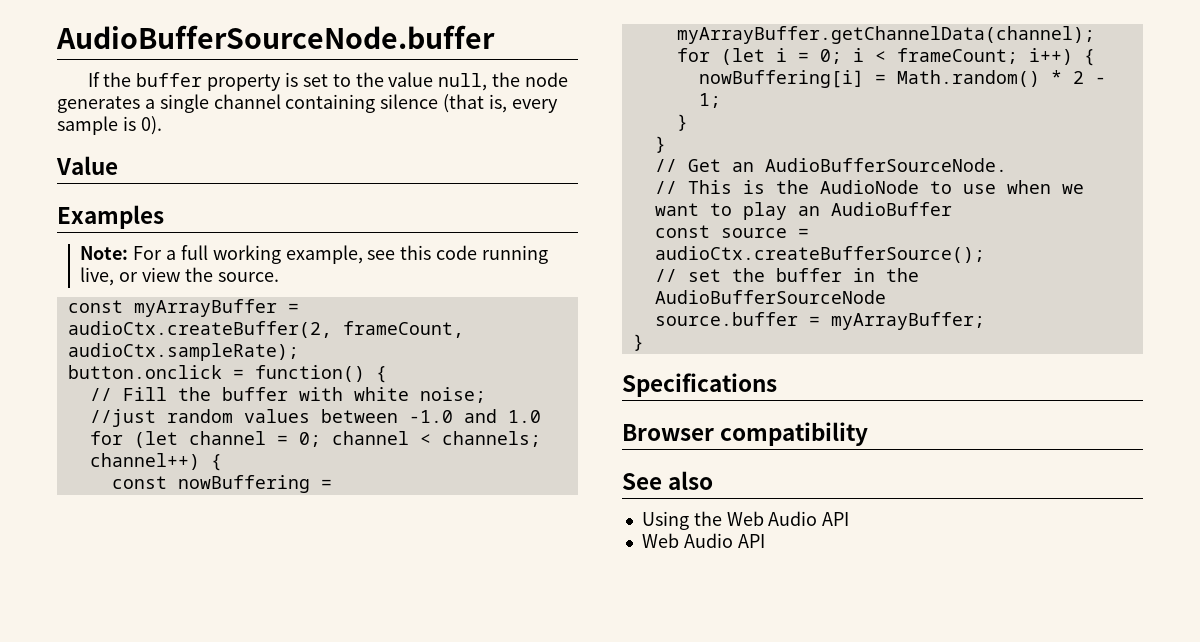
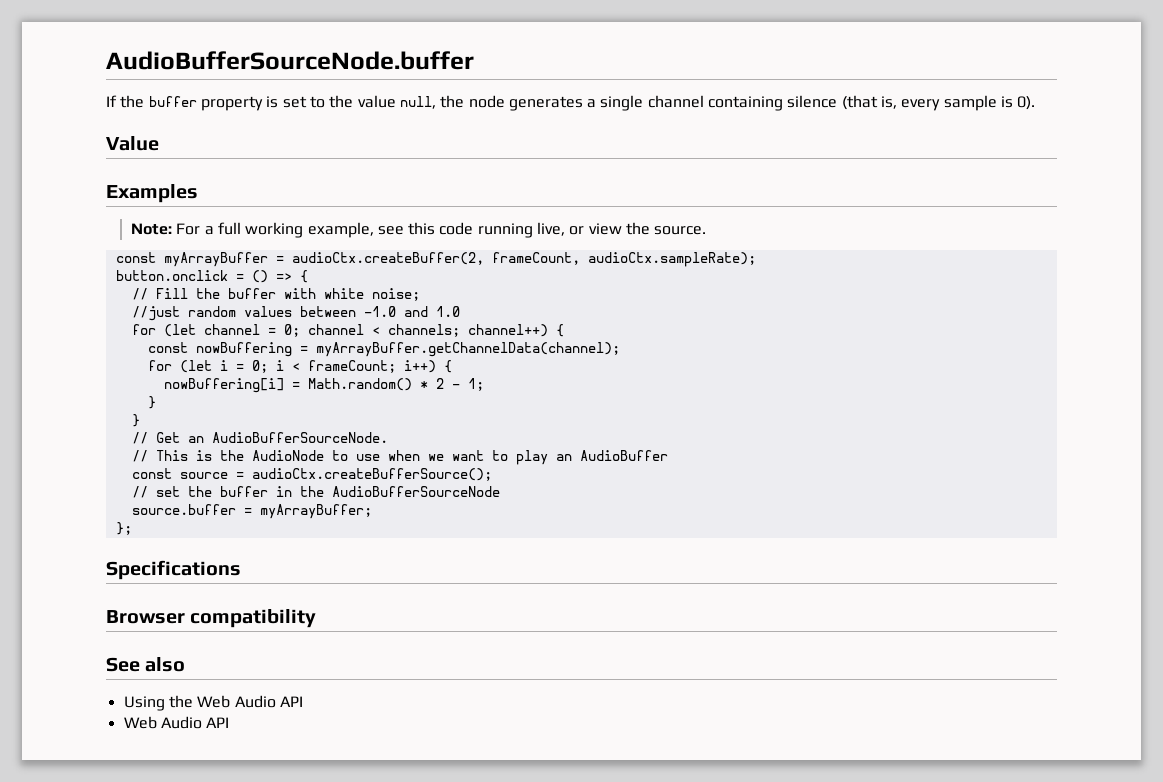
[254,365,365,382] function() -> [251,270,292,283] () =>
[632,334,644,351] } -> [115,522,132,535] };

